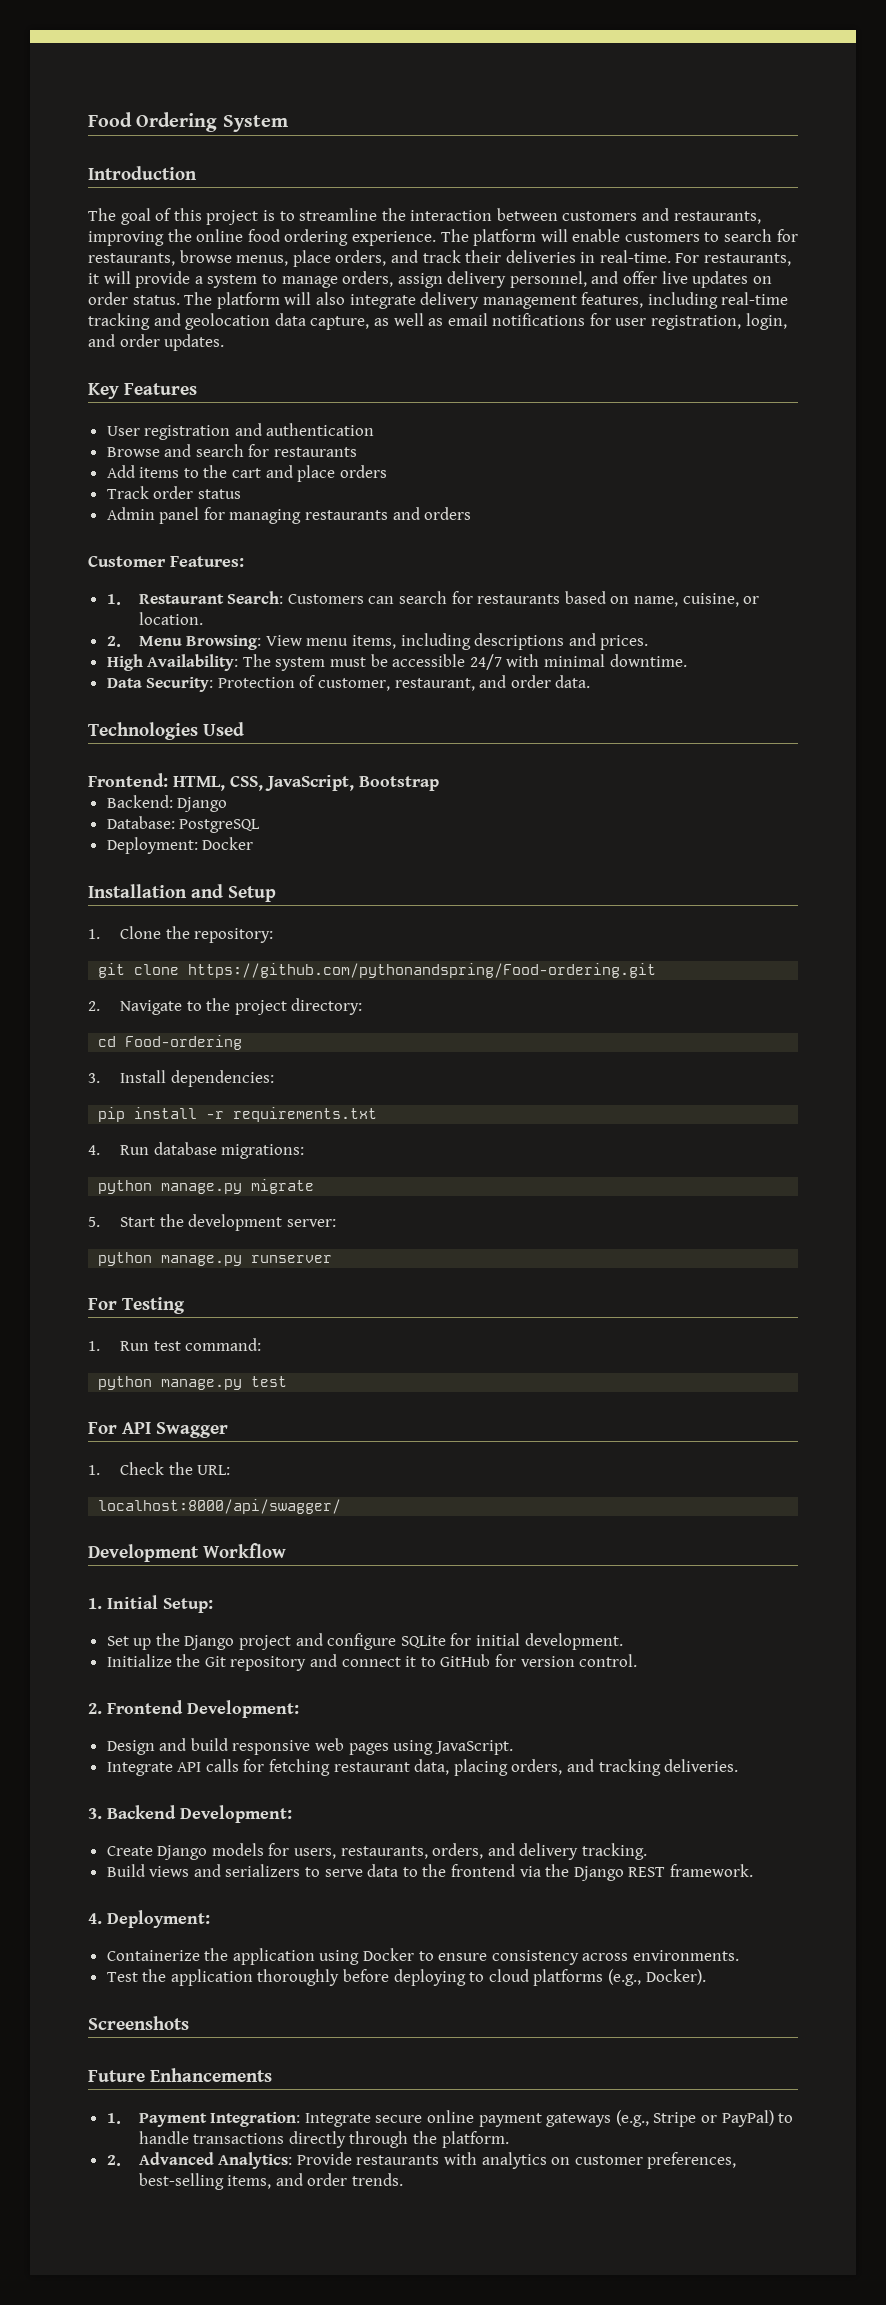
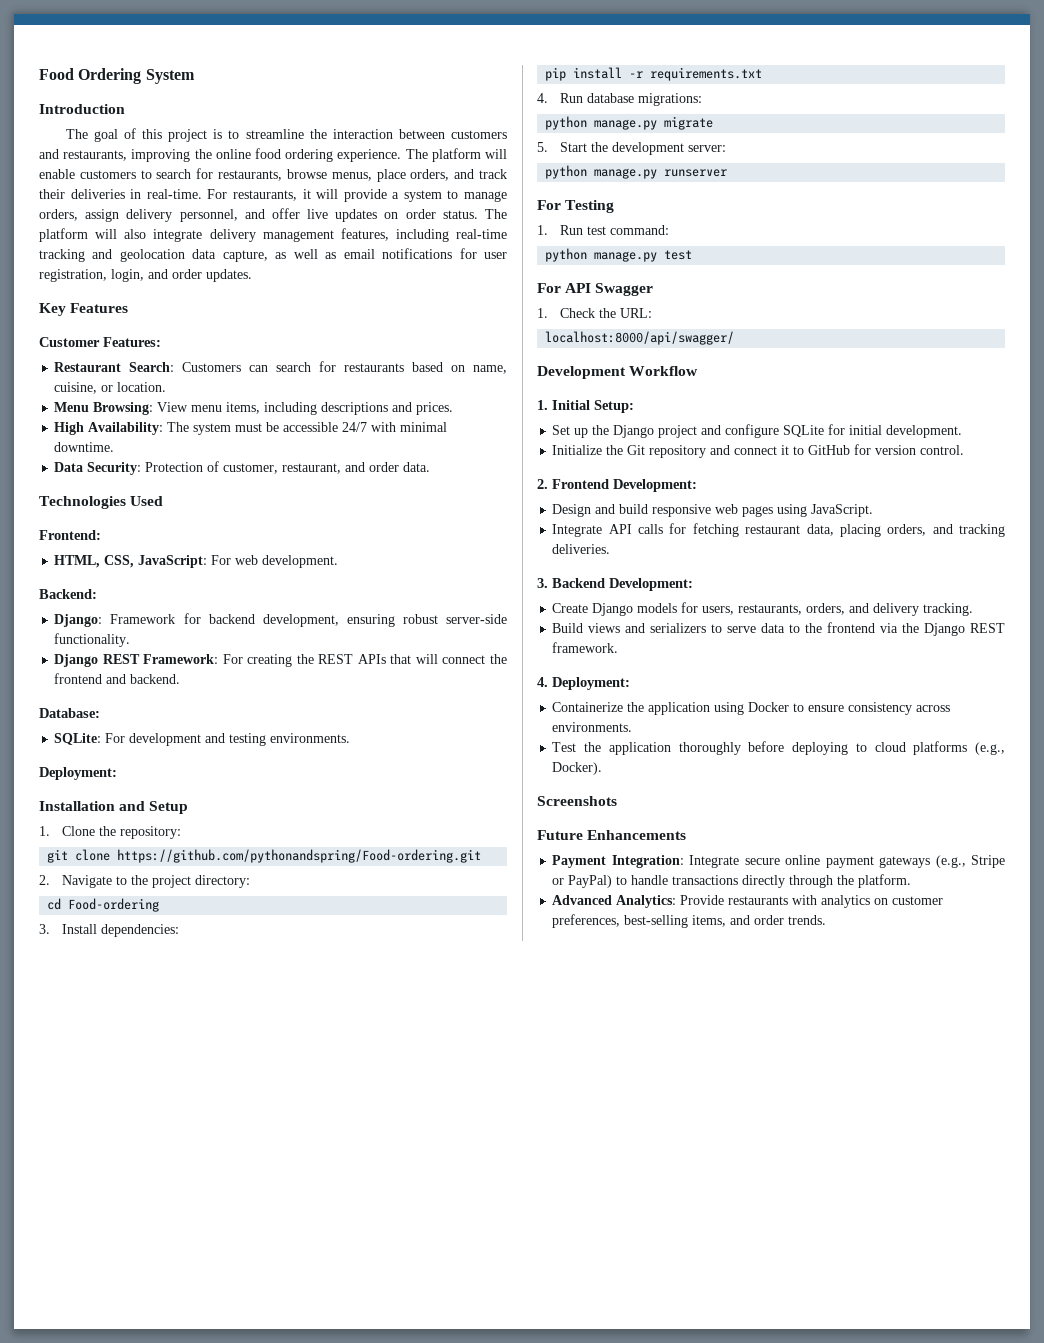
[106,423,375,440] [106,444,358,457] [106,465,387,482] [106,486,241,499] [106,507,472,524] // User registration and authentication // Browse and search for restaurants // Add items to the cart and place orders // Track order status // Admin panel for managing restaurants and orders -> (129, 308) none
[106,594,121,605] 1. -> (161, 342) none
[106,636,121,647] 2. -> (167, 387) none
(168, 780) none -> (101, 535) //
[265,775,439,791] [106,795,228,812] [106,816,261,833] [106,837,254,854] JavaScript, Bootstrap // Backend: Django // Database: PostgreSQL // Deployment: Docker -> [138,555,339,568] [39,589,97,599] [54,613,507,627] [54,633,131,647] [54,654,507,667] [54,673,181,684] [39,708,100,718] [54,733,351,746] [39,767,117,780] JavaScript: For web development. // Backend: // Django: Framework for backend development, ensuring robust server-side functionality. // Django REST Framework: For creating the REST APIs that will connect the frontend and backend. // Database: // SQLite: For development and testing environments. // Deployment:
[106,2113,121,2124] 1. -> (687, 835) none
[106,2155,121,2166] 2. -> (912, 881) none

